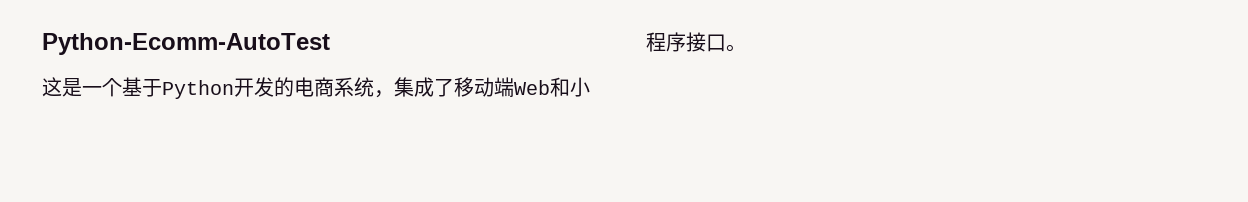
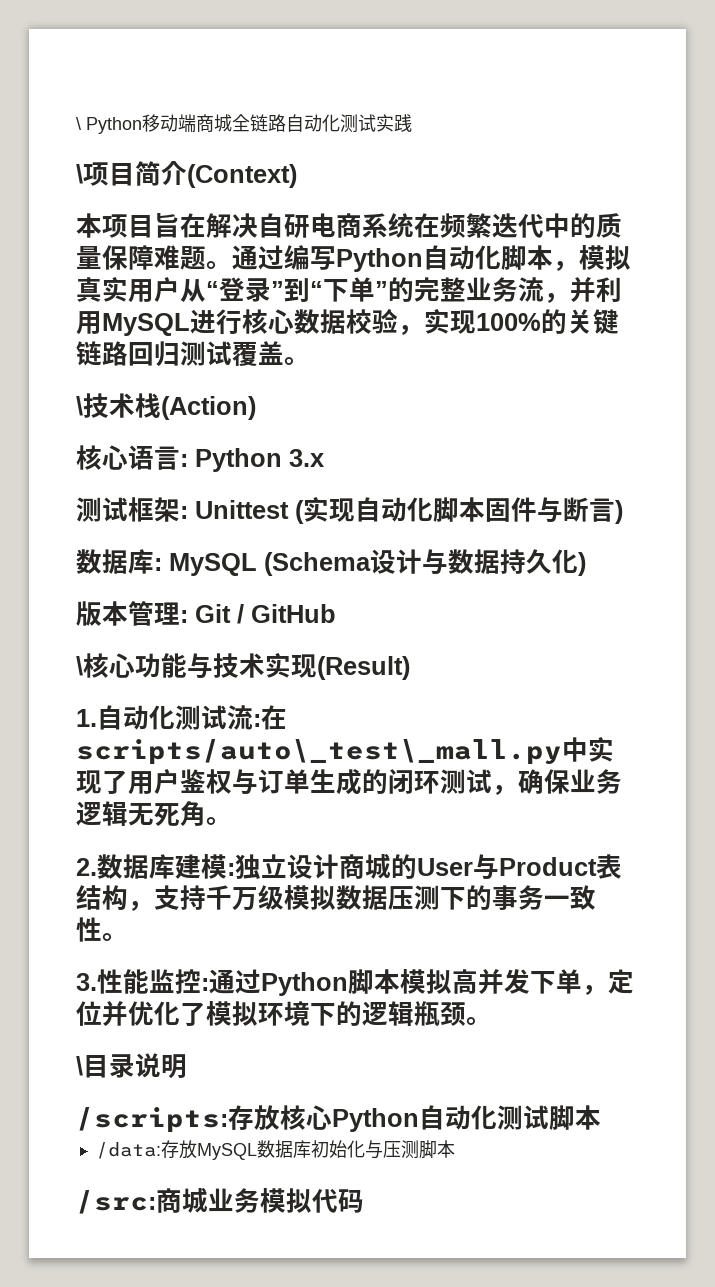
[42,33,330,55] [42,77,590,99] [646,32,746,52] Python-Ecomm-AutoTest // 这是一个基于Python开发的电商系统，集成了移动端Web和小程序接口。 -> [76,114,412,134] [76,161,297,188] [76,213,622,238] [76,245,631,272] [76,277,622,303] [76,309,619,336] [76,341,310,367] [76,393,256,420] [76,445,324,472] [76,497,623,524] [76,549,586,576] [76,601,336,626] [76,653,410,680] [76,705,287,730] [76,737,614,765] [76,769,622,795] [76,801,232,826] [76,853,622,879] [76,885,596,911] [76,917,128,942] [76,969,634,996] [76,1001,492,1026] [76,1053,187,1079] [76,1105,601,1132] [95,1140,455,1160] [76,1187,364,1214] \ Python移动端商城全链路自动化测试实践 // \项目简介(Context) // 本项目旨在解决自研电商系统在频繁迭代中的质量保障难题。通过编写Python自动化脚本，模拟真实用户从“登录”到“下单”的完整业务流，并利用MySQL进行核心数据校验，实现100%的关键链路回归测试覆盖。 // \技术栈(Action) // 核心语言: Python 3.x // 测试框架: Unittest (实现自动化脚本固件与断言) // 数据库: MySQL (Schema设计与数据持久化) // 版本管理: Git / GitHub // \核心功能与技术实现(Result) // 1.自动化测试流:在scripts/auto\_test\_mall.py中实现了用户鉴权与订单生成的闭环测试，确保业务逻辑无死角。 // 2.数据库建模:独立设计商城的User与Product表结构，支持千万级模拟数据压测下的事务一致性。 // 3.性能监控:通过Python脚本模拟高并发下单，定位并优化了模拟环境下的逻辑瓶颈。 // \目录说明 // /scripts:存放核心Python自动化测试脚本 // /data:存放MySQL数据库初始化与压测脚本 // /src:商城业务模拟代码

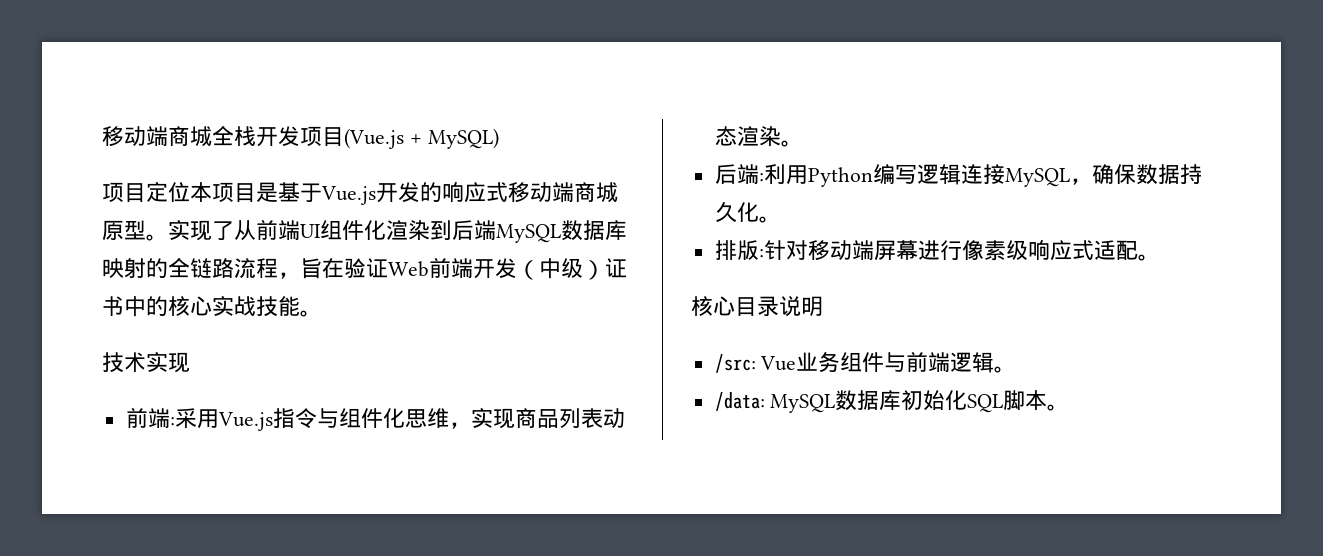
[76,117,142,134] \ Python -> (102, 136) none
[250,114,412,133] [76,161,297,188] [76,213,622,238] [76,245,631,272] [76,277,622,303] [76,309,619,336] [76,341,310,367] [76,393,256,420] [76,445,324,472] [76,497,623,524] [76,549,586,576] [76,601,336,626] [76,653,410,680] [76,705,287,730] [76,737,614,765] [76,769,622,795] [76,801,232,826] [76,853,622,879] [76,885,596,911] [76,917,128,942] [76,969,634,996] [76,1001,492,1026] [76,1053,187,1079] [76,1105,601,1132] 链路自动化测试实践 // \项目简介(Context) // 本项目旨在解决自研电商系统在频繁迭代中的质量保障难题。通过编写Python自动化脚本，模拟真实用户从“登录”到“下单”的完整业务流，并利用MySQL进行核心数据校验，实现100%的关键链路回归测试覆盖。 // \技术栈(Action) // 核心语言: Python 3.x // 测试框架: Unittest (实现自动化脚本固件与断言) // 数据库: MySQL (Schema设计与数据持久化) // 版本管理: Git / GitHub // \核心功能与技术实现(Result) // 1.自动化测试流:在scripts/auto\_test\_mall.py中实现了用户鉴权与订单生成的闭环测试，确保业务逻辑无死角。 // 2.数据库建模:独立设计商城的User与Product表结构，支持千万级模拟数据压测下的事务一致性。 // 3.性能监控:通过Python脚本模拟高并发下单，定位并优化了模拟环境下的逻辑瓶颈。 // \目录说明 // /scripts:存放核心Python自动化测试脚本 -> [234,126,499,149] [102,181,618,205] [102,219,627,243] [102,257,627,280] [102,296,322,317] [102,352,190,373] [125,407,625,431] [714,126,803,147] [714,164,1202,187] [714,202,781,223] [714,239,1160,261] [691,296,823,317] [714,351,1017,373] 栈开发项目(Vue.js + MySQL) // 项目定位本项目是基于Vue.js开发的响应式移动端商城原型。实现了从前端UI组件化渲染到后端MySQL数据库映射的全链路流程，旨在验证Web前端开发（中级）证书中的核心实战技能。 // 技术实现 // 前端:采用Vue.js指令与组件化思维，实现商品列表动态渲染。 // 后端:利用Python编写逻辑连接MySQL，确保数据持久化。 // 排版:针对移动端屏幕进行像素级响应式适配。 // 核心目录说明 // /src: Vue业务组件与前端逻辑。
[160,1140,197,1159] 存放 -> (765, 401) none
[364,1140,455,1159] [76,1187,364,1214] 与压测脚本 // /src:商城业务模拟代码 -> [967,390,1070,413] SQL脚本。

